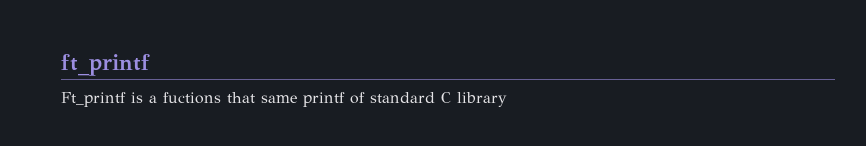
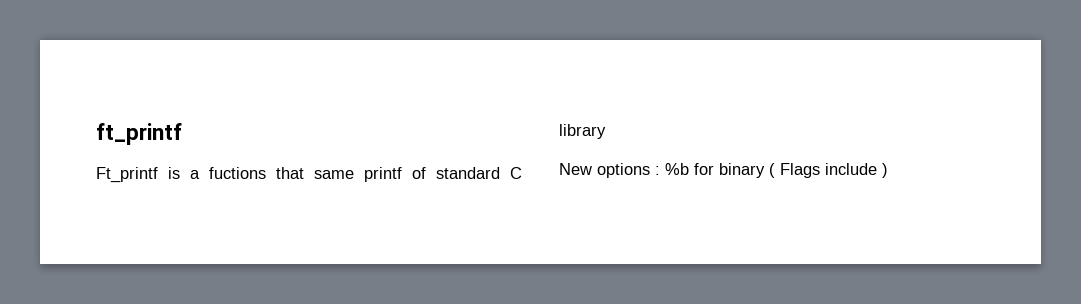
(507, 99) none -> [559,163,888,178] // New options : %b for binary ( Flags include )

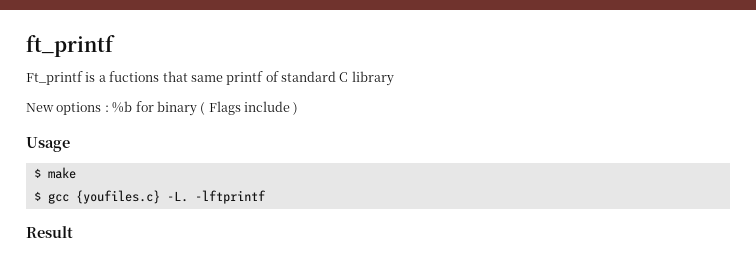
(888, 170) none -> [26,137,70,152] [33,167,76,179] [33,190,266,204] [26,226,73,238] // Usage // $ make // $ gcc {youfiles.c} -L. -lftprintf // Result

